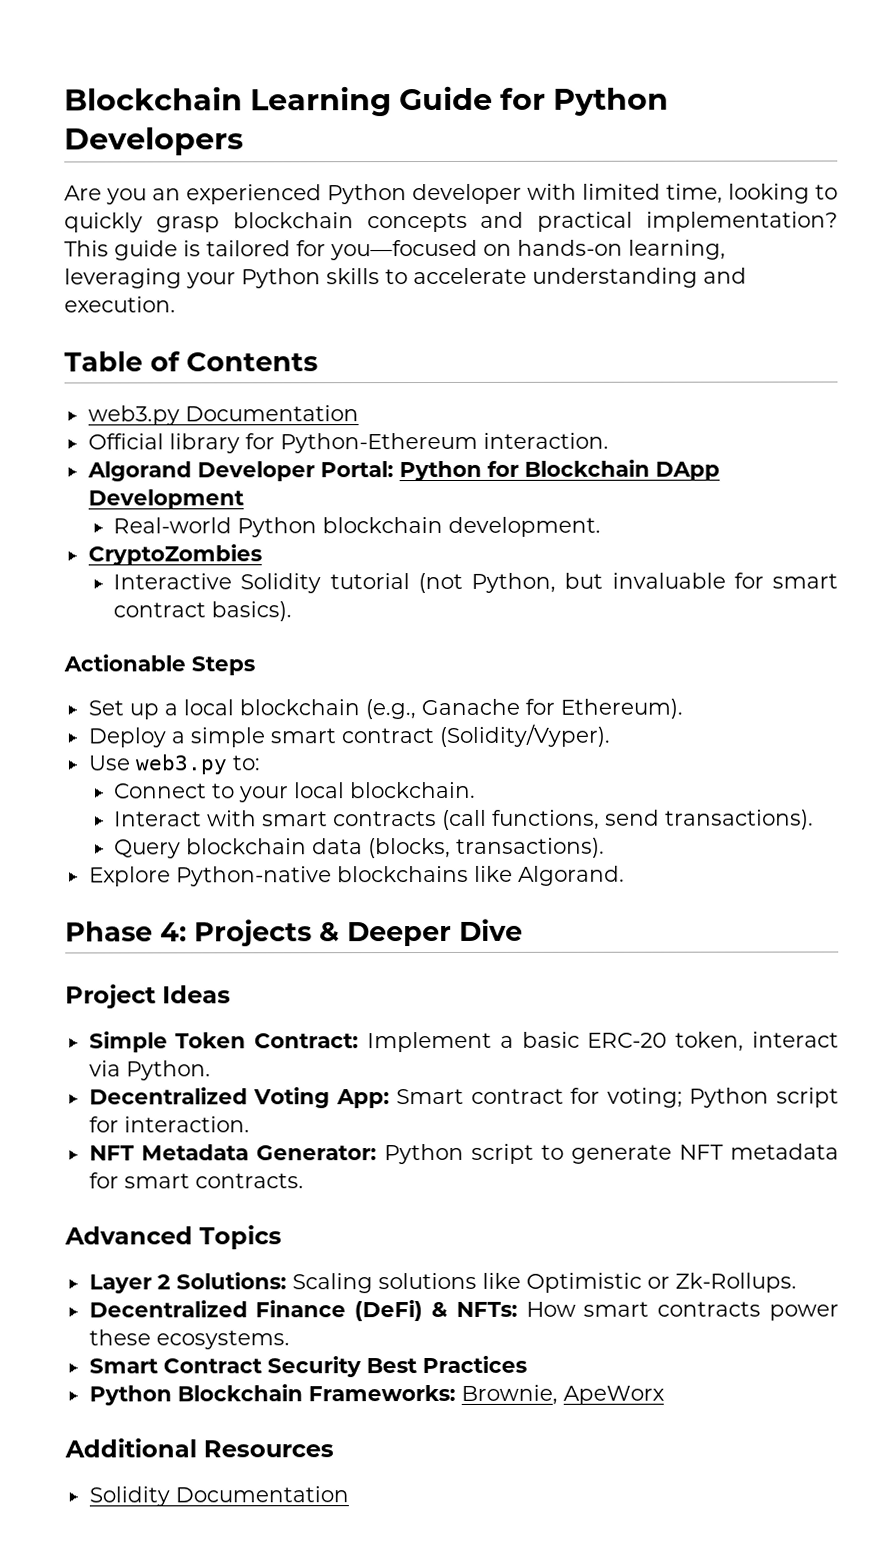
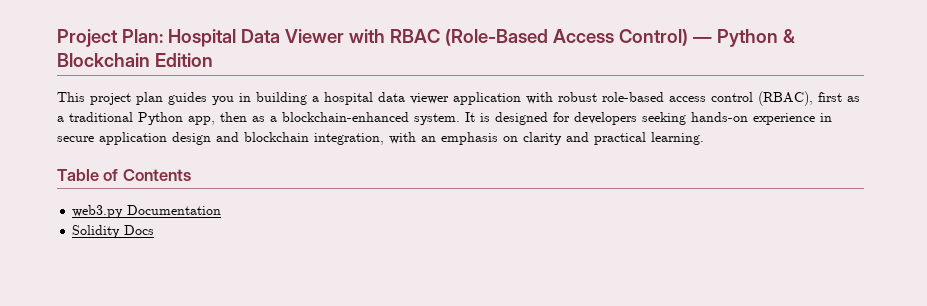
[64,85,670,117] [64,127,244,156] [64,183,838,205] [64,211,838,233] [64,239,726,261] [64,267,747,289] [64,296,176,313] Blockchain Learning Guide for Python Developers // Are you an experienced Python developer with limited time, looking to quickly grasp blockchain concepts and practical implementation? This guide is tailored for you—focused on hands-on learning, leveraging your Python skills to accelerate understanding and execution. -> [57,29,795,47] [57,53,213,67] [57,91,860,106] [57,112,832,125] [57,132,704,145] Project Plan: Hospital Data Viewer with RBAC (Role-Based Access Control) — Python & Blockchain Edition // This project plan guides you in building a hospital data viewer application with robust role-based access control (RBAC), first as a traditional Python app, then as a blockchain-enhanced system. It is designed for developers seeking hands-on experience in secure application design and blockchain integration, with an emphasis on clarity and practical learning.
[87,432,609,454] [86,459,720,482] [87,489,244,510] [113,516,602,538] [87,544,262,566] [113,572,839,594] [113,601,293,622] [63,654,255,676] [87,698,683,720] [87,723,610,748] [87,754,260,775] [114,781,477,803] [114,809,815,830] [114,837,606,859] [88,865,625,887] [65,918,523,947] [65,984,231,1009] [88,1031,840,1053] [88,1060,211,1081] [88,1087,840,1109] [88,1116,250,1133] [88,1143,839,1165] [88,1172,304,1189] [64,1225,282,1250] [88,1272,797,1294] [88,1300,840,1322] [88,1329,290,1350] [88,1355,527,1378] [88,1384,665,1406] [64,1438,334,1458] [88,1486,349,1507] Official library for Python-Ethereum interaction. // Algorand Developer Portal: Python for Blockchain DApp Development // Real-world Python blockchain development. // CryptoZombies // Interactive Solidity tutorial (not Python, but invaluable for smart contract basics). // Actionable Steps // Set up a local blockchain (e.g., Ganache for Ethereum). // Deploy a simple smart contract (Solidity/Vyper). // Use web3.py to: // Connect to your local blockchain. // Interact with smart contracts (call functions, send transactions). // Query blockchain data (blocks, transactions). // Explore Python-native blockchains like Algorand. // Phase 4: Projects & Deeper Dive // Project Ideas // Simple Token Contract: Implement a basic ERC-20 token, interact via Python. // Decentralized Voting App: Smart contract for voting; Python script for interaction. // NFT Metadata Generator: Python script to generate NFT metadata for smart contracts. // Advanced Topics // Layer 2 Solutions: Scaling solutions like Optimistic or Zk-Rollups. // Decentralized Finance (DeFi) & NFTs: How smart contracts power these ecosystems. // Smart Contract Security Best Practices // Python Blockchain Frameworks: Brownie, ApeWorx // Additional Resources // Solidity Documentation -> [72,225,155,238] Solidity Docs

